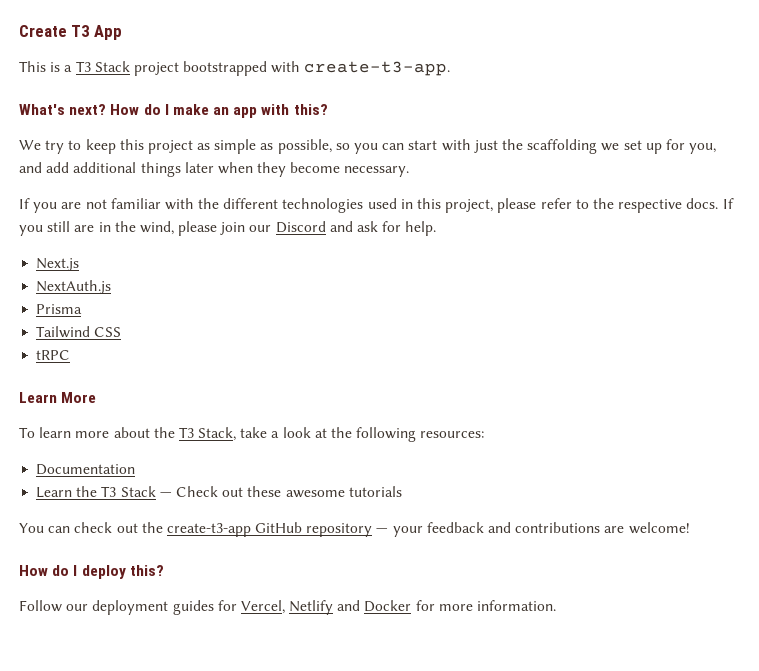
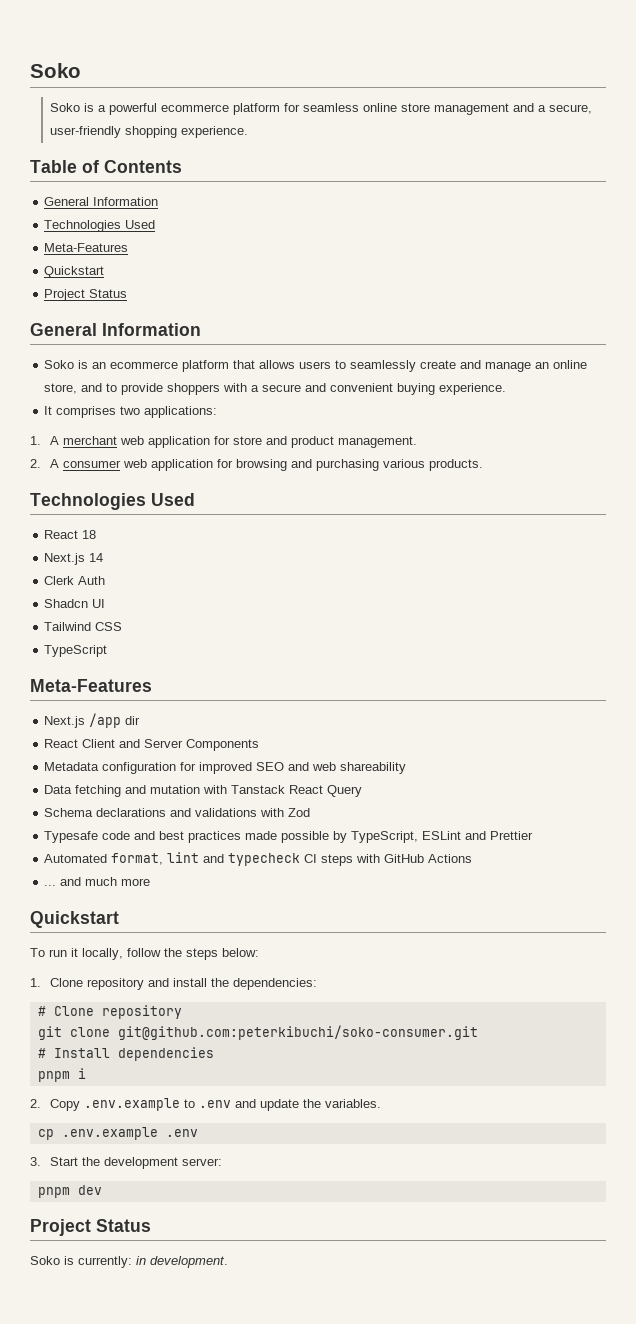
[19,25,122,40] [19,61,451,76] [19,104,328,118] [19,139,717,154] [19,162,410,177] [19,198,734,213] [19,221,437,236] [36,258,80,271] [36,280,112,294] [36,304,83,314] [36,326,122,338] [36,350,71,360] [19,392,97,403] [19,427,485,442] [36,464,136,475] [36,486,402,498] [19,522,690,537] [19,565,164,579] [19,600,557,615] Create T3 App // This is a T3 Stack project bootstrapped with create-t3-app. // What's next? How do I make an app with this? // We try to keep this project as simple as possible, so you can start with just the scaffolding we set up for you, and add additional things later when they become necessary. // If you are not familiar with the different technologies used in this project, please refer to the respective docs. If you still are in the wind, please join our Discord and ask for help. // Next.js // NextAuth.js // Prisma // Tailwind CSS // tRPC // Learn More // To learn more about the T3 Stack, take a look at the following resources: // Documentation // Learn the T3 Stack — Check out these awesome tutorials // You can check out the create-t3-app GitHub repository — your feedback and contributions are welcome! // How do I deploy this? // Follow our deployment guides for Vercel, Netlify and Docker for more information. -> [30,63,81,78] [49,103,592,115] [49,126,248,138] [30,160,182,173] [44,197,159,206] [44,220,156,232] [44,243,129,252] [44,266,105,278] [44,289,128,301] [30,323,201,336] [44,360,588,372] [44,383,507,395] [44,406,218,418] [30,436,417,448] [30,459,483,471] [30,493,195,510] [44,530,97,539] [44,553,104,565] [44,576,106,585] [44,599,106,608] [44,622,123,631] [44,645,108,657] [30,679,152,692] [44,713,141,728] [44,739,260,751] [44,762,407,774] [44,785,363,797] [44,808,311,817] [44,831,534,843] [44,852,473,866] [44,877,151,886] [30,911,119,928] [30,948,259,960] [30,978,317,990] [37,1005,182,1019] [37,1025,478,1040] [37,1047,214,1061] [37,1068,86,1082] [30,1098,381,1111] [37,1127,198,1140] [30,1157,222,1169] [37,1185,102,1198] [30,1219,151,1236] [30,1256,228,1268] Soko // Soko is a powerful ecommerce platform for seamless online store management and a secure, user-friendly shopping experience. // Table of Contents // General Information // Technologies Used // Meta-Features // Quickstart // Project Status // General Information // Soko is an ecommerce platform that allows users to seamlessly create and manage an online store, and to provide shoppers with a secure and convenient buying experience. // It comprises two applications: // 1. A merchant web application for store and product management. // 2. A consumer web application for browsing and purchasing various products. // Technologies Used // React 18 // Next.js 14 // Clerk Auth // Shadcn UI // Tailwind CSS // TypeScript // Meta-Features // Next.js /app dir // React Client and Server Components // Metadata configuration for improved SEO and web shareability // Data fetching and mutation with Tanstack React Query // Schema declarations and validations with Zod // Typesafe code and best practices made possible by TypeScript, ESLint and Prettier // Automated format, lint and typecheck CI steps with GitHub Actions // ... and much more // Quickstart // To run it locally, follow the steps below: // 1. Clone repository and install the dependencies: // # Clone repository // git clone git@github.com:peterkibuchi/soko-consumer.git // # Install dependencies // pnpm i // 2. Copy .env.example to .env and update the variables. // cp .env.example .env // 3. Start the development server: // pnpm dev // Project Status // Soko is currently: in development.

